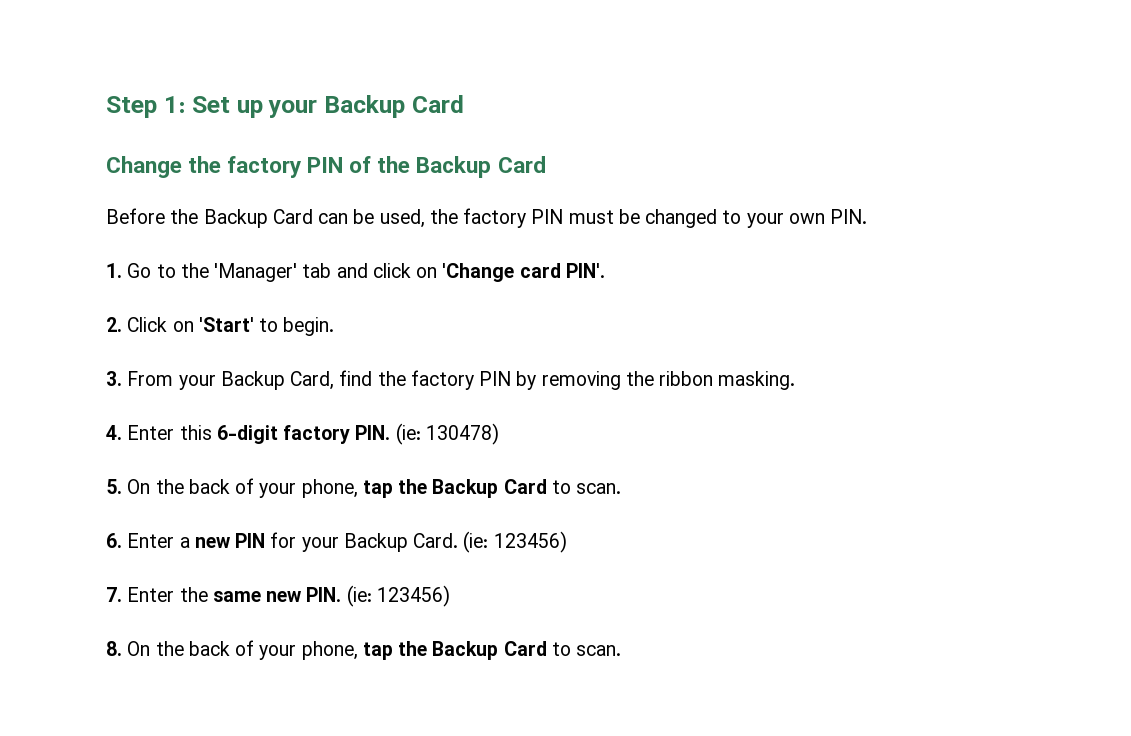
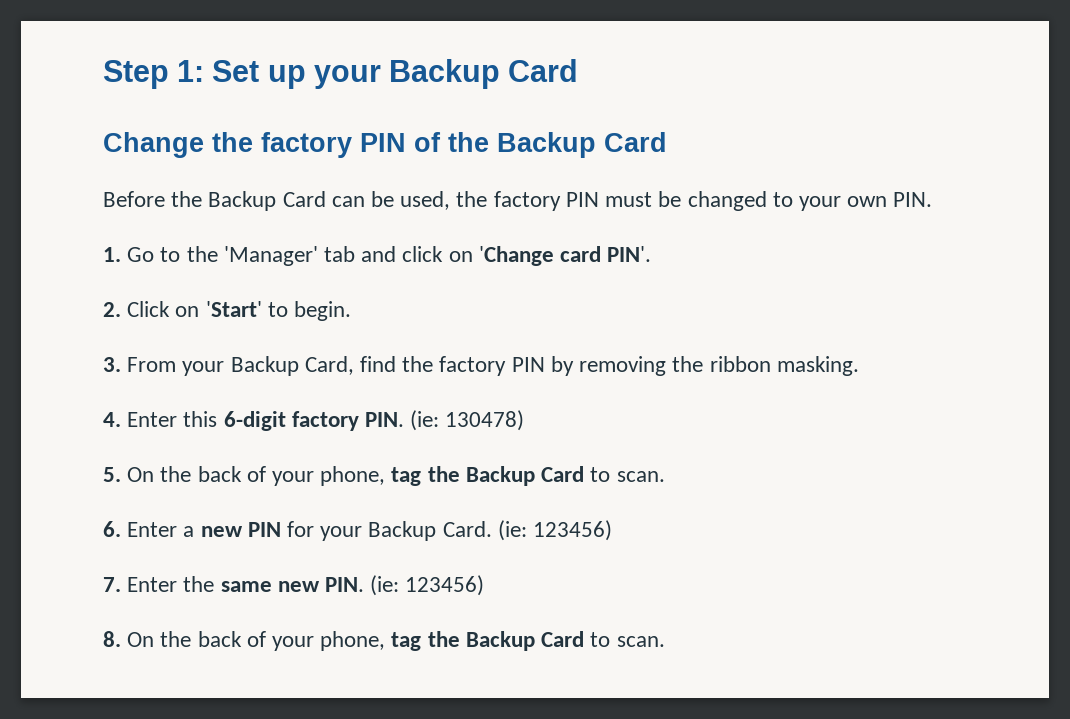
[362,480,393,498] tap -> [391,467,422,486] tag
[362,642,393,660] tap -> [391,632,422,651] tag

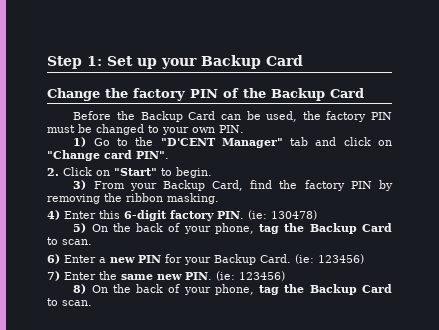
[103,247,121,262] 1. -> [73,137,87,147] 1)
[223,246,318,266] 'Manager' -> [160,138,283,148] "D'CENT Manager"
[478,246,652,266] 'Change card PIN'. -> [47,150,169,161] "Change card PIN".
[205,301,262,317] 'Start' -> [114,168,157,176] "Start"
[103,357,121,372] 3. -> [73,180,87,190] 3)
[103,412,121,427] 4. -> [47,210,60,220] 4)
[103,467,121,482] 5. -> [73,223,87,233] 5)
[103,521,121,537] 6. -> [47,254,60,264] 6)
[103,577,121,592] 7. -> [47,271,60,281] 7)
[103,631,121,647] 8. -> [73,284,87,294] 8)

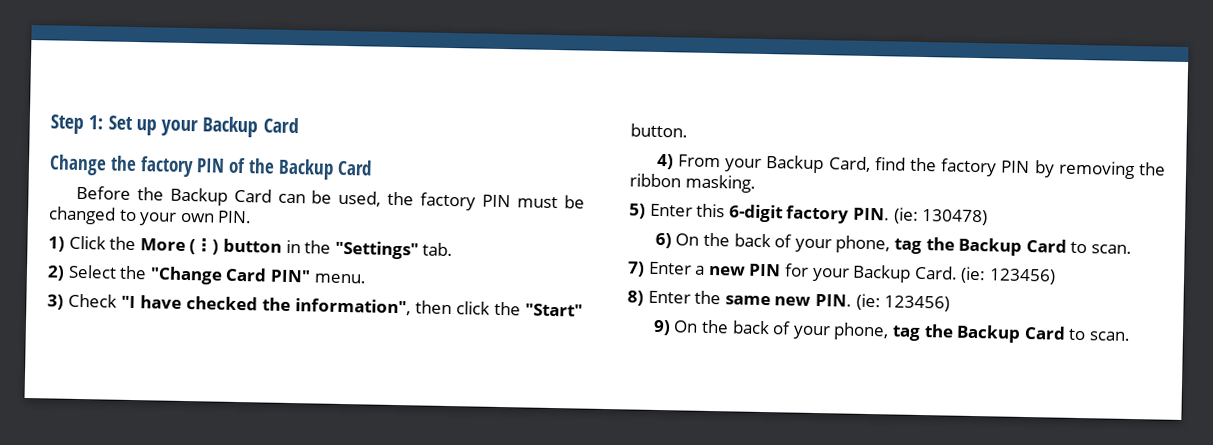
[93,137,392,148] [47,150,169,161] [47,167,212,178] [73,180,87,190] Go to the "D'CENT Manager" tab and click on "Change card PIN". // 2. Click on "Start" to begin. // 3) -> [68,235,454,260] [47,264,366,285] [47,293,583,317] [630,123,688,138] [656,153,674,170] Click the More (⋮) button in the "Settings" tab. // 2) Select the "Change Card PIN" menu. // 3) Check "I have checked the information", then click the "Start" button. // 4)
[47,210,60,220] 4) -> [629,203,646,219] 5)
[73,223,87,233] 5) -> [654,232,672,249] 6)
[47,254,60,264] 6) -> [627,261,645,277] 7)
[47,271,60,281] 7) -> [627,290,644,306] 8)
[73,284,87,294] 8) -> [652,319,671,336] 9)

